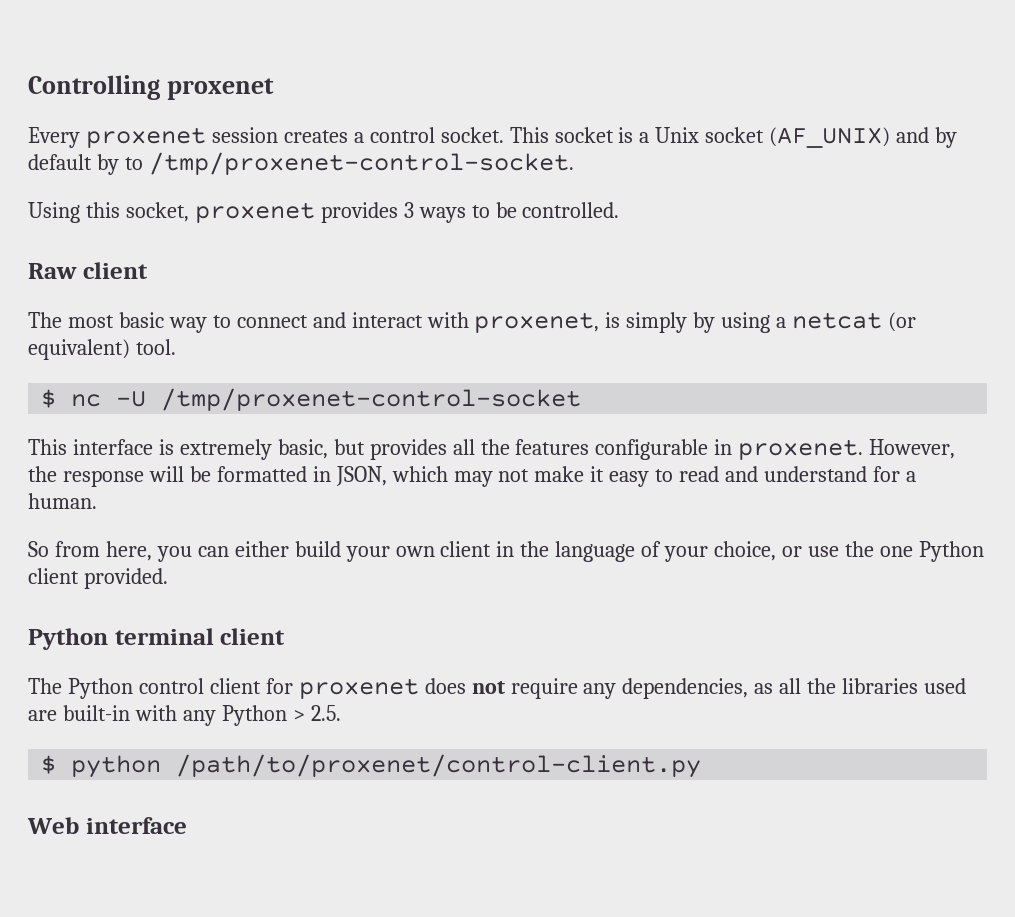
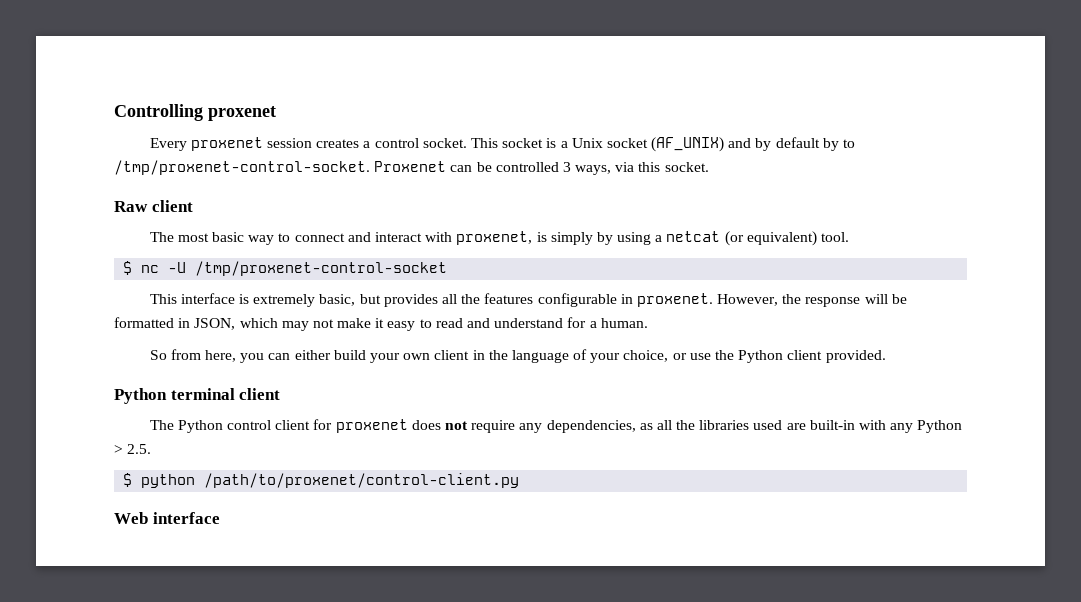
[28,202,620,223] // Using this socket, proxenet provides 3 ways to be controlled. -> [374,161,709,175] Proxenet can be controlled 3 ways, via this socket.
[879,546,913,557] one -> (735, 355) none

